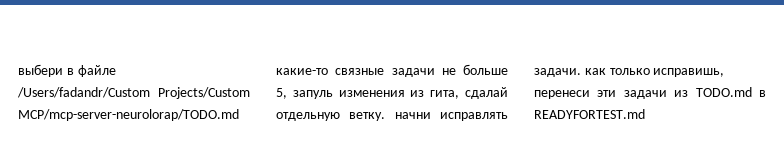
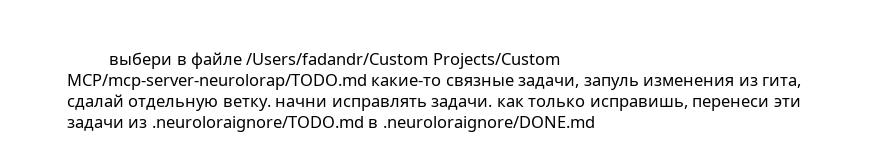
[391,64,508,77] [276,88,287,99] задачи не больше 5, -> [518,77,580,89] задачи,
[695,87,766,97] [534,109,645,119] TODO.md в READYFORTEST.md -> [151,116,595,132] .neuroloraignore/TODO.md в .neuroloraignore/DONE.md

